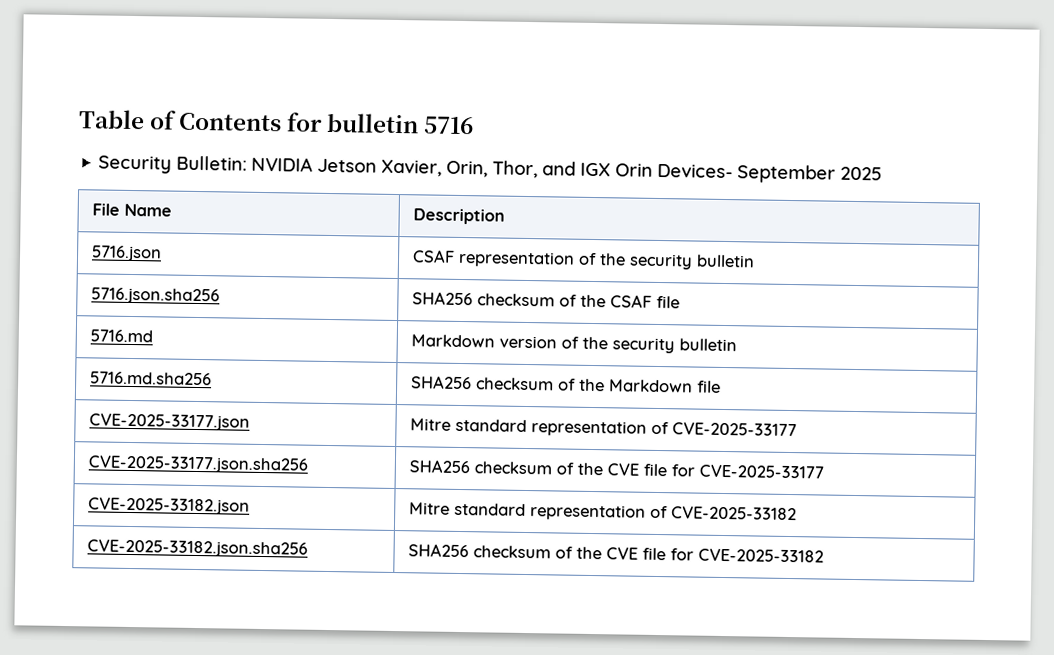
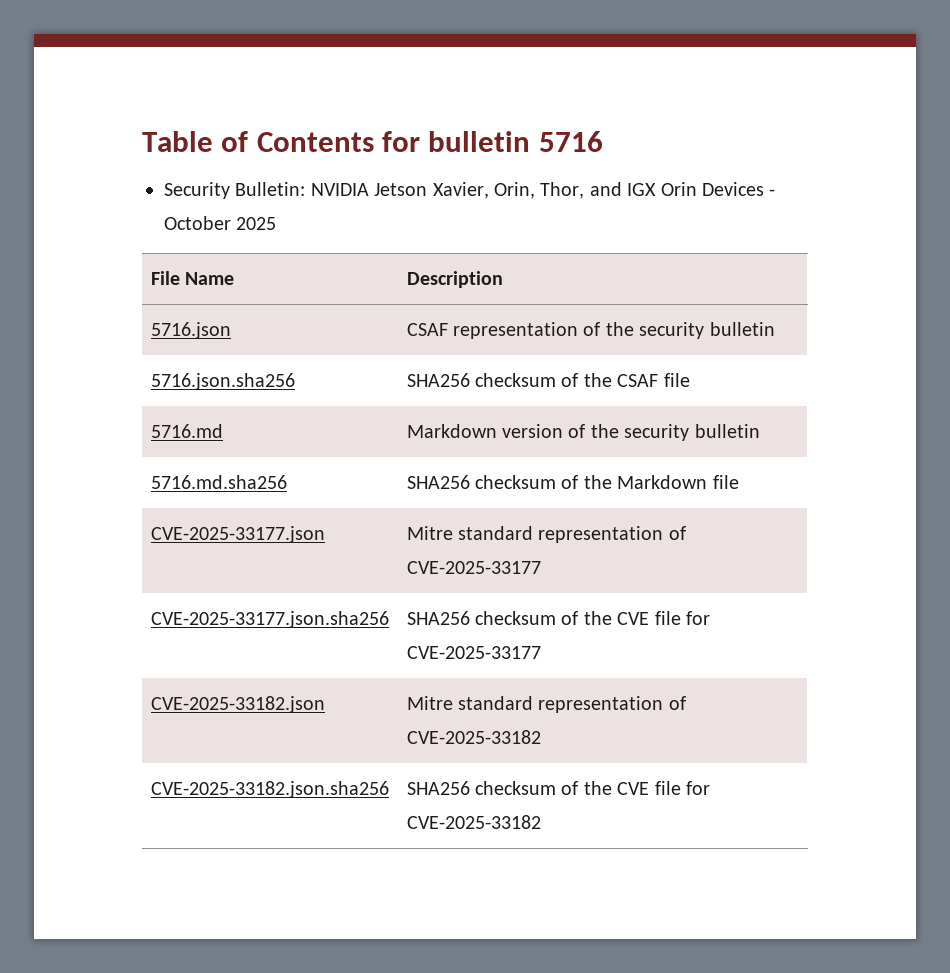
[657,163,837,184] Devices- September -> [701,182,776,196] [164,216,231,230] Devices - October

